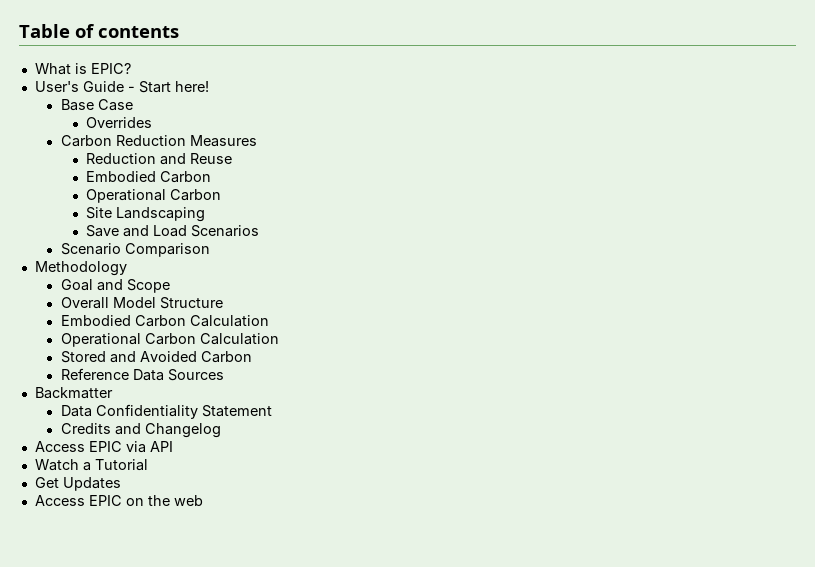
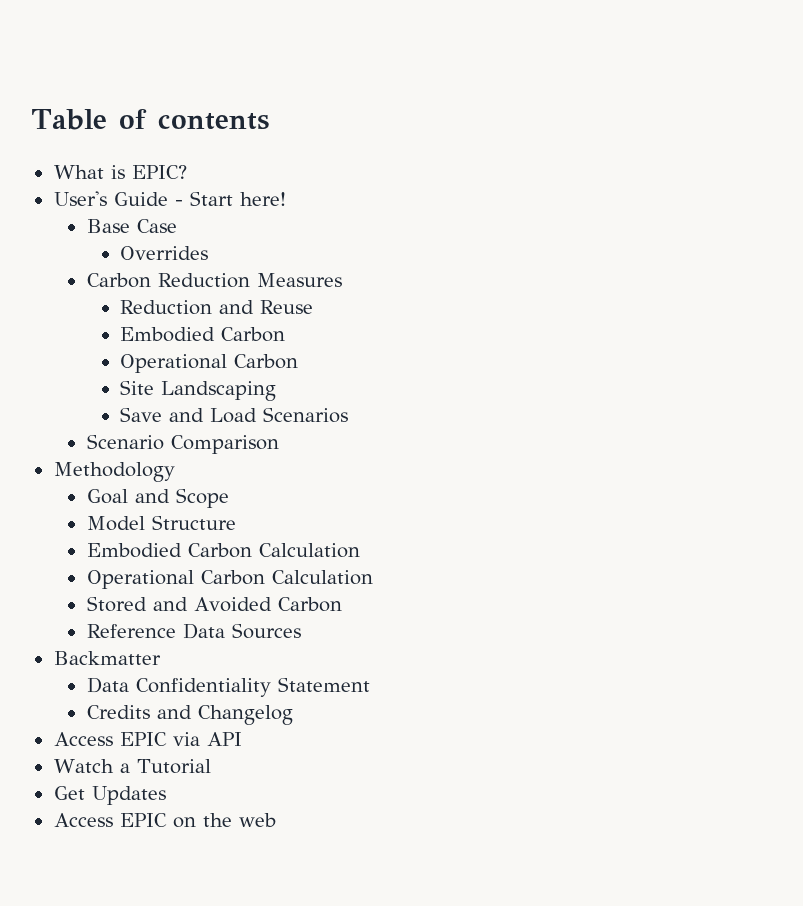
[60,297,109,309] Overall -> (229, 498) none

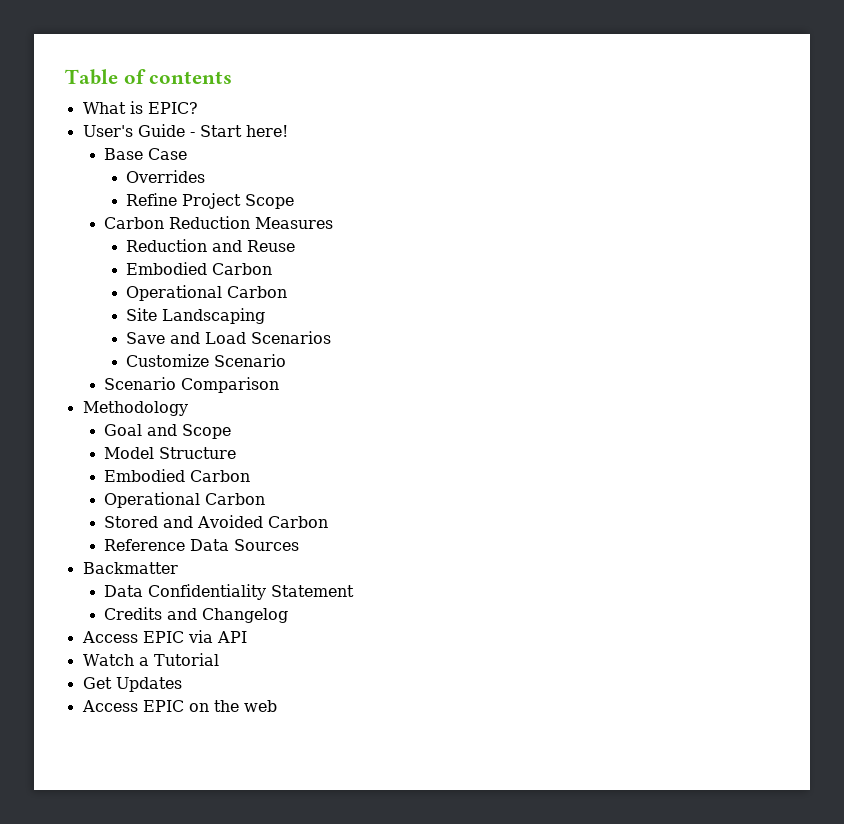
(209, 253) none -> [126,193,295,209] // Refine Project Scope
(349, 415) none -> [126,354,287,367] // Customize Scenario
[258,543,360,558] [86,570,373,589] Calculation // Operational Carbon Calculation -> [104,492,266,508] // Operational Carbon

